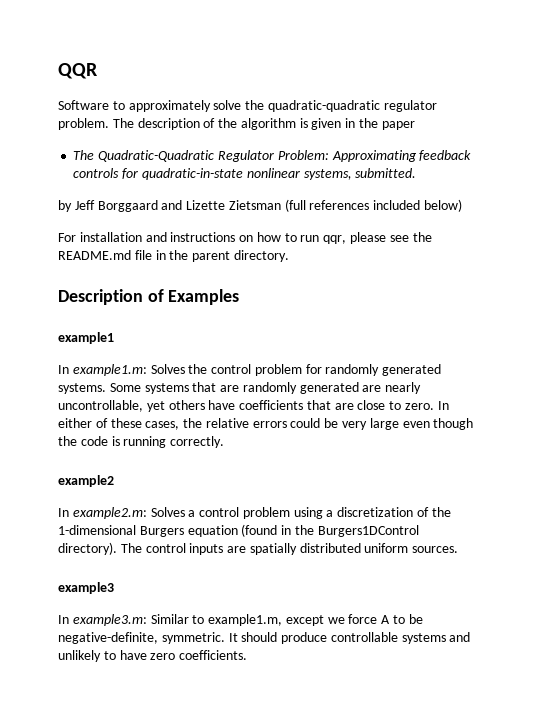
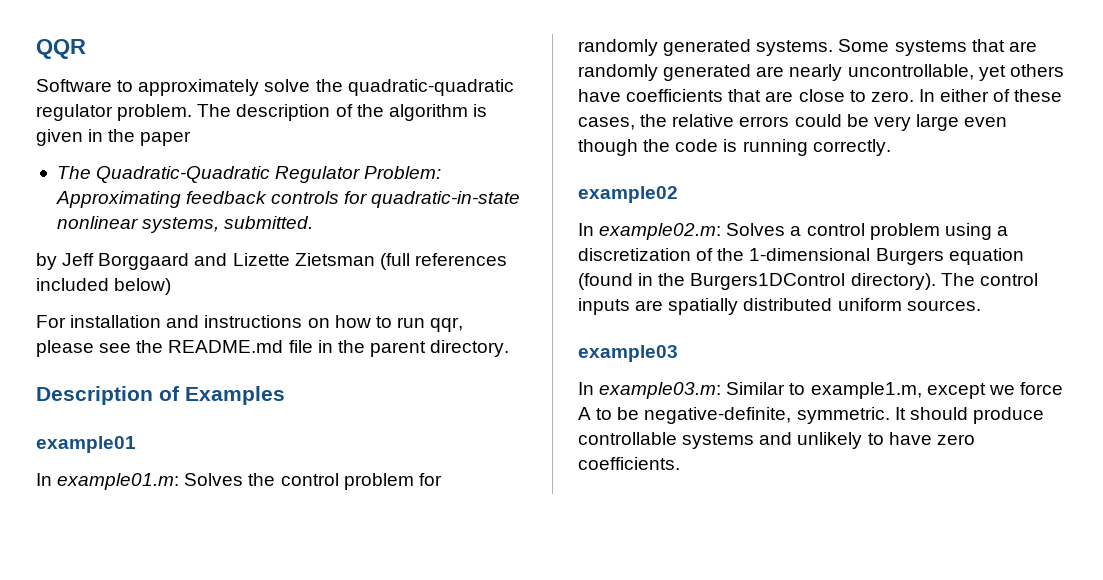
[58,332,114,344] [58,364,147,376] example1 // In example1.m: -> [36,436,136,453] [36,473,180,490] example01 // In example01.m:
[58,475,114,487] [58,507,147,519] example2 // In example2.m: -> [578,186,678,203] [578,223,722,240] example02 // In example02.m:
[58,582,114,594] [58,614,147,626] example3 // In example3.m: -> [578,345,678,362] [578,382,722,399] example03 // In example03.m:

